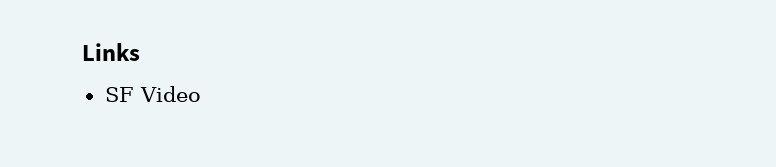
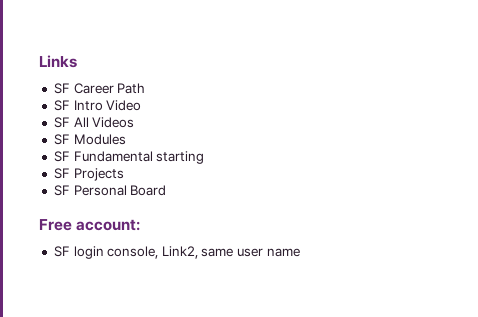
[139,86,201,102] Video -> [73,83,146,94] [53,100,142,111] [53,117,135,128] [53,134,126,145] [53,151,205,164] [53,168,124,181] [53,185,167,196] [39,219,141,231] [53,246,300,259] Career Path // SF Intro Video // SF All Videos // SF Modules // SF Fundamental starting // SF Projects // SF Personal Board // Free account: // SF login console, Link2, same user name

